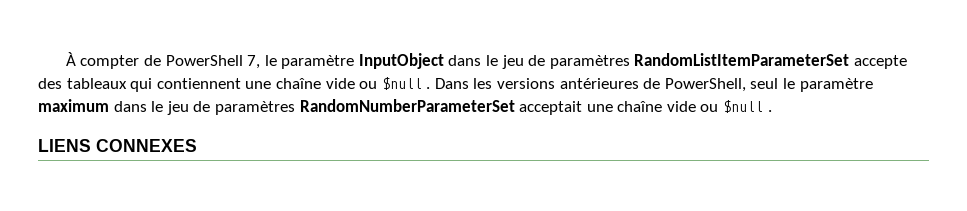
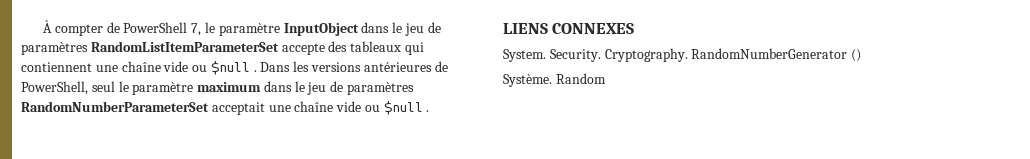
(197, 145) none -> [503,48,862,62] [503,73,606,87] // System. Security. Cryptography. RandomNumberGenerator () // Système. Random

